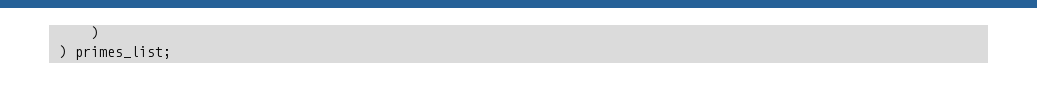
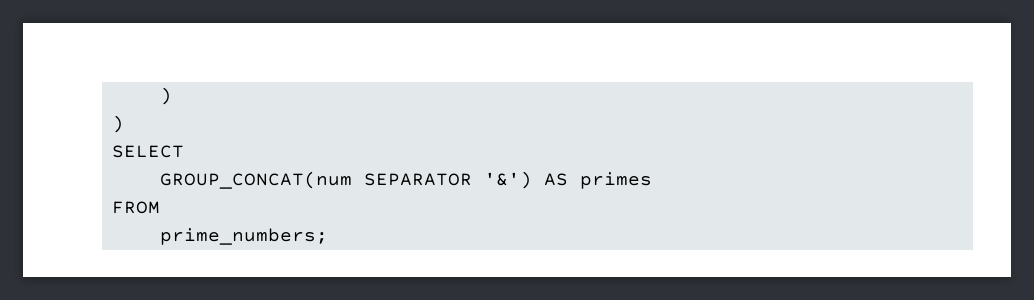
[75,46,172,60] primes_list; -> [111,145,184,158] [159,171,652,189] [111,201,160,214] [159,228,328,245] // SELECT // GROUP_CONCAT(num SEPARATOR '&') AS primes // FROM // prime_numbers;

